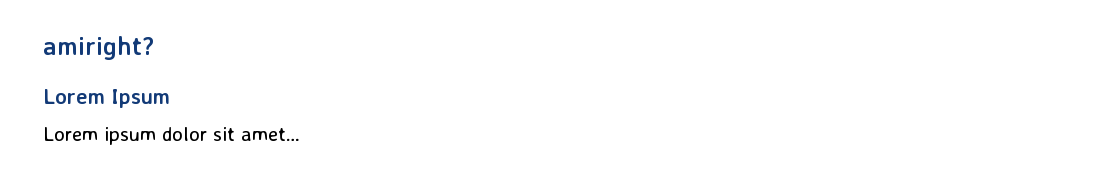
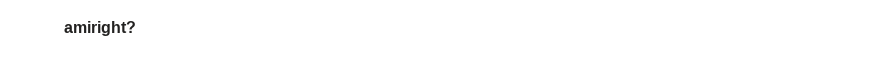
[43,89,170,108] [43,127,300,145] // Lorem Ipsum // Lorem ipsum dolor sit amet… -> (136, 28) none

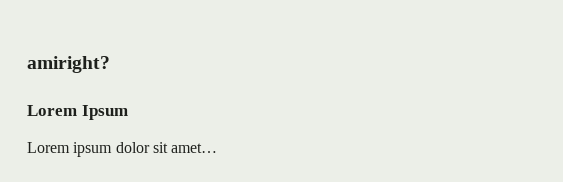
(136, 28) none -> [27,105,128,120] [27,142,218,157] // Lorem Ipsum // Lorem ipsum dolor sit amet…

